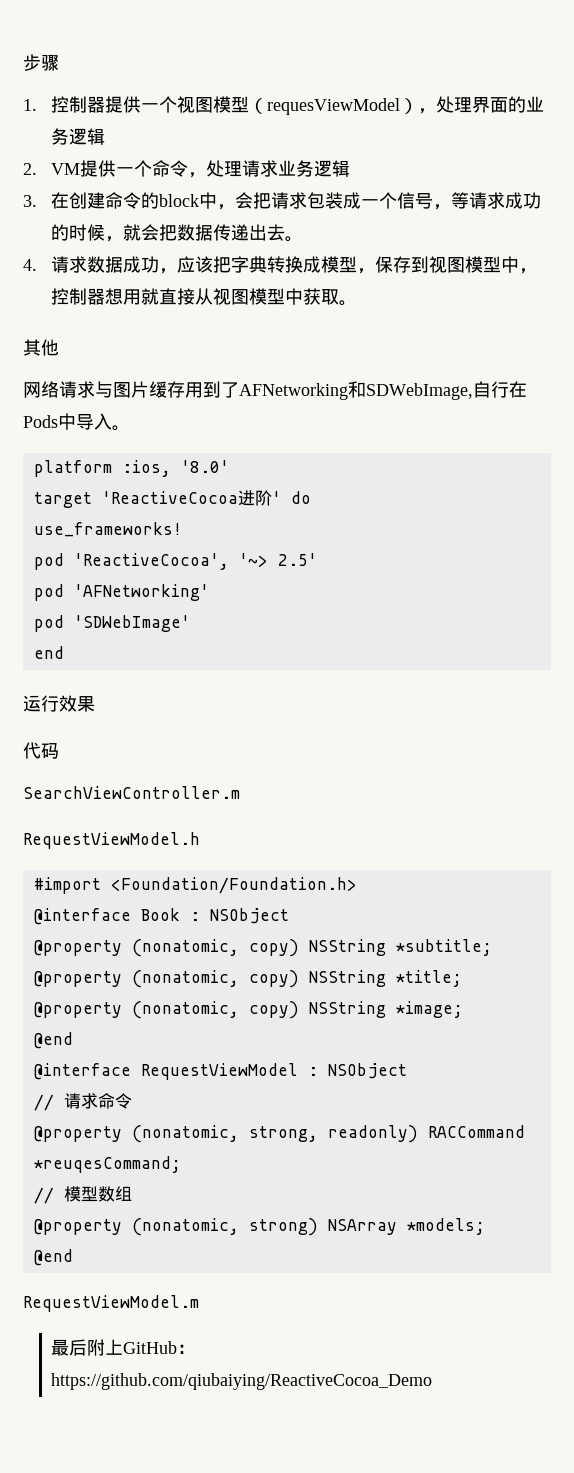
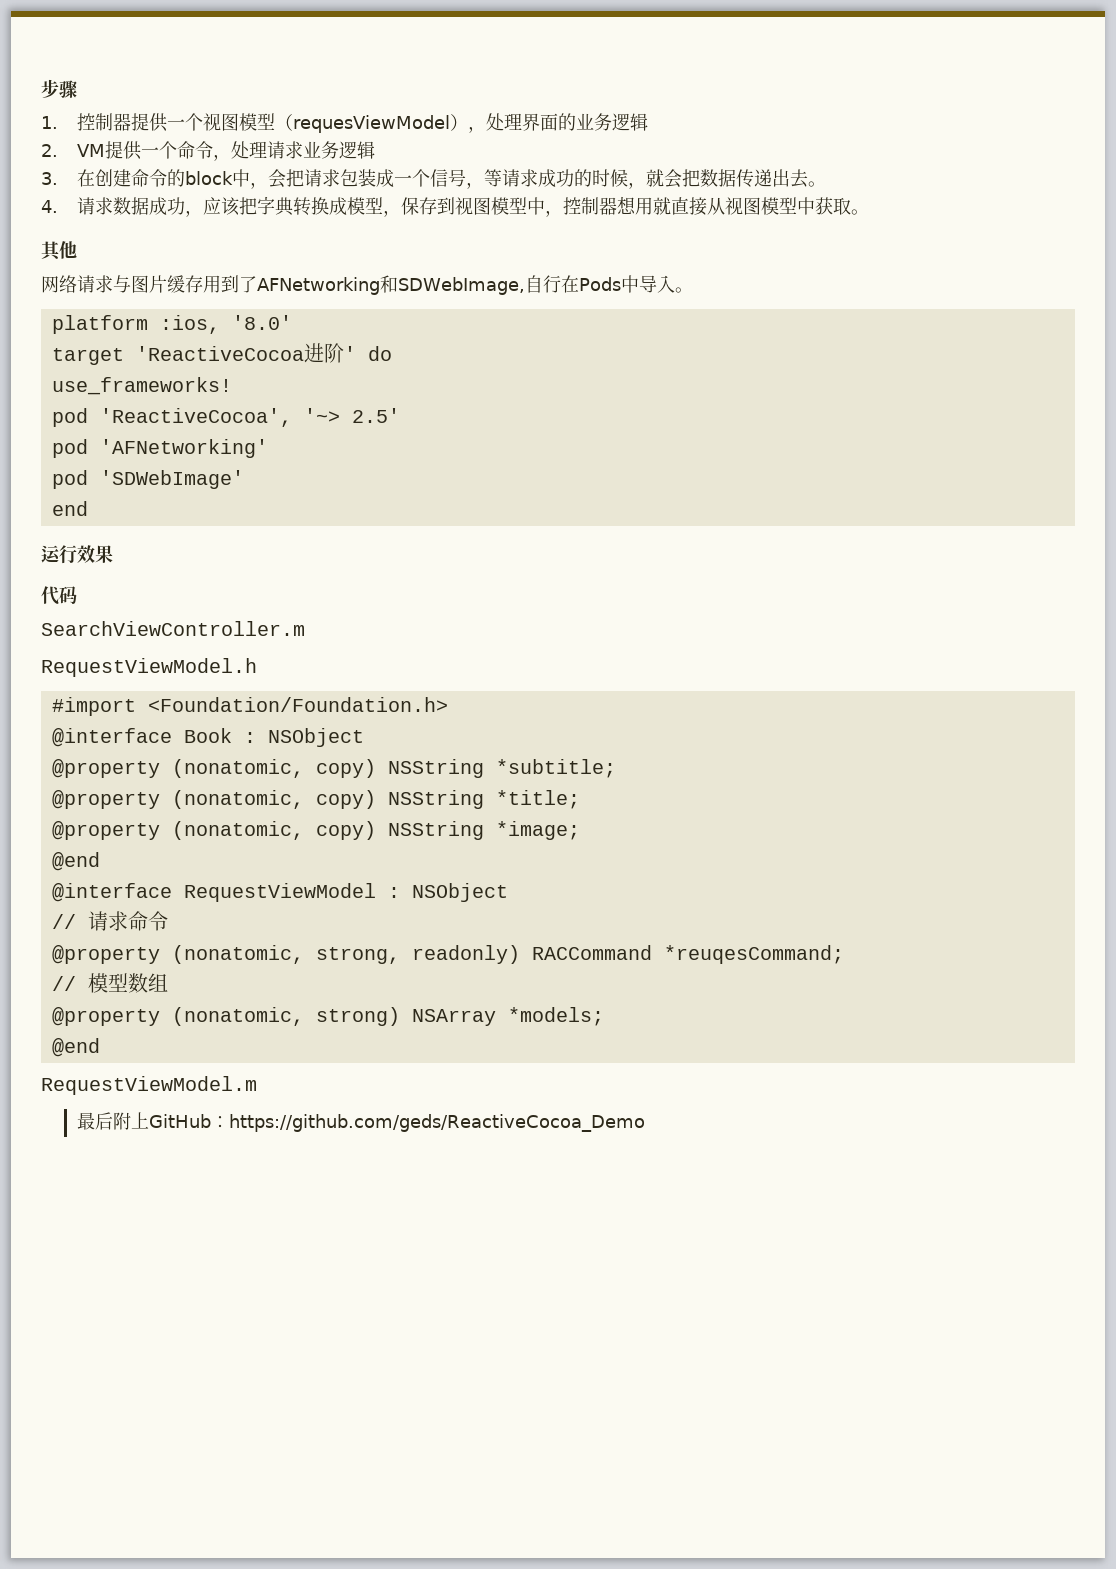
[51,1373,433,1390] https://github.com/qiubaiying/ReactiveCocoa_Demo -> [228,1114,645,1132] https://github.com/geds/ReactiveCocoa_Demo

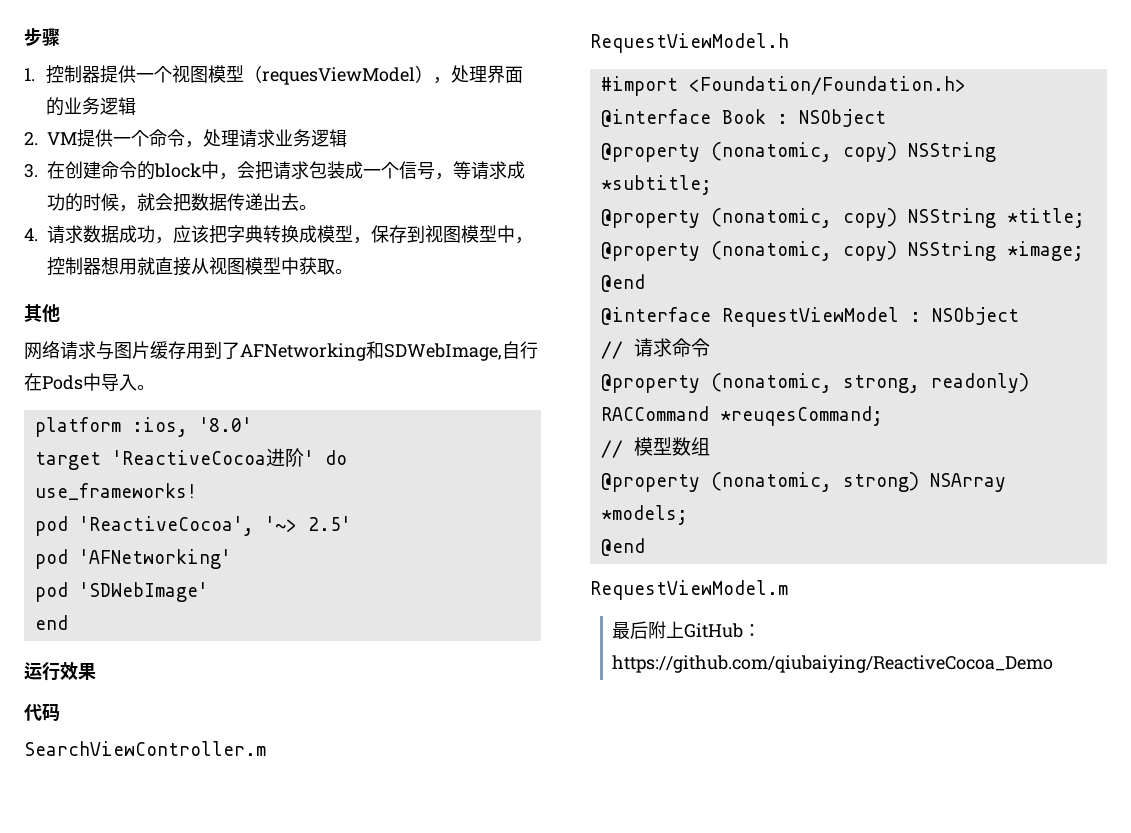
[228,1114,645,1132] https://github.com/geds/ReactiveCocoa_Demo -> [612,655,1054,673] https://github.com/qiubaiying/ReactiveCocoa_Demo

